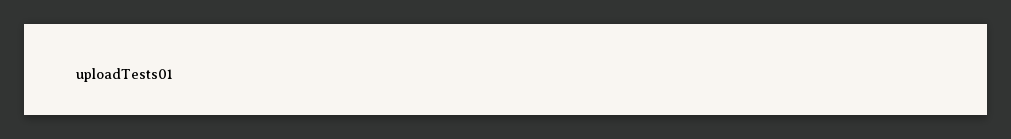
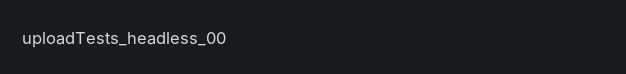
[76,68,173,82] uploadTests01 -> [22,32,226,48] uploadTests_headless_00

